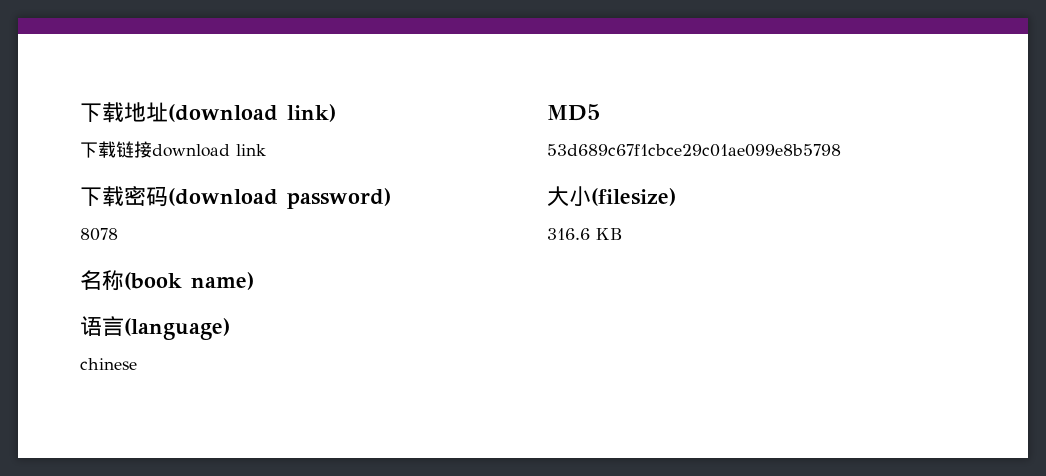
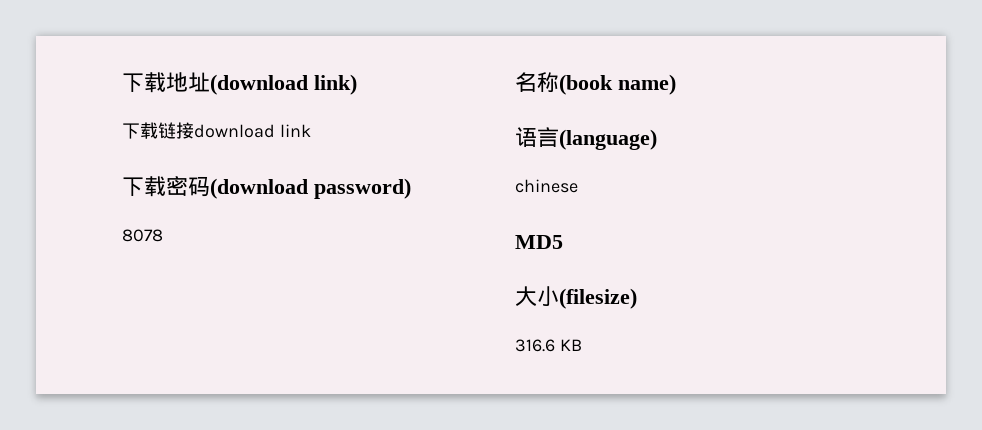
[547,144,841,157] // 53d689c67f1cbce29c01ae099e8b5798 -> (563, 242) none

